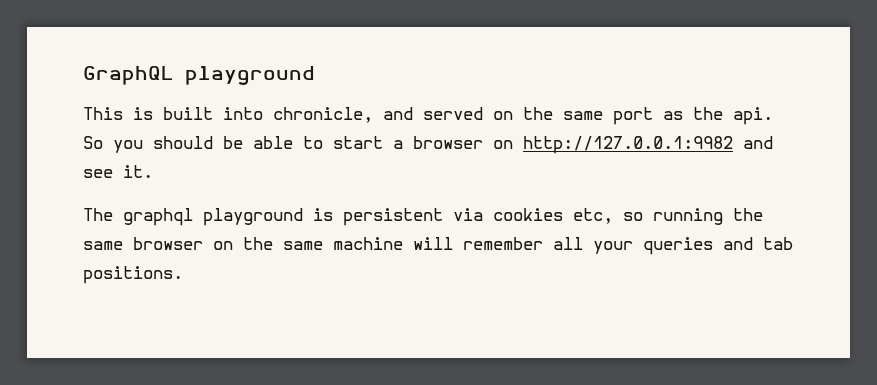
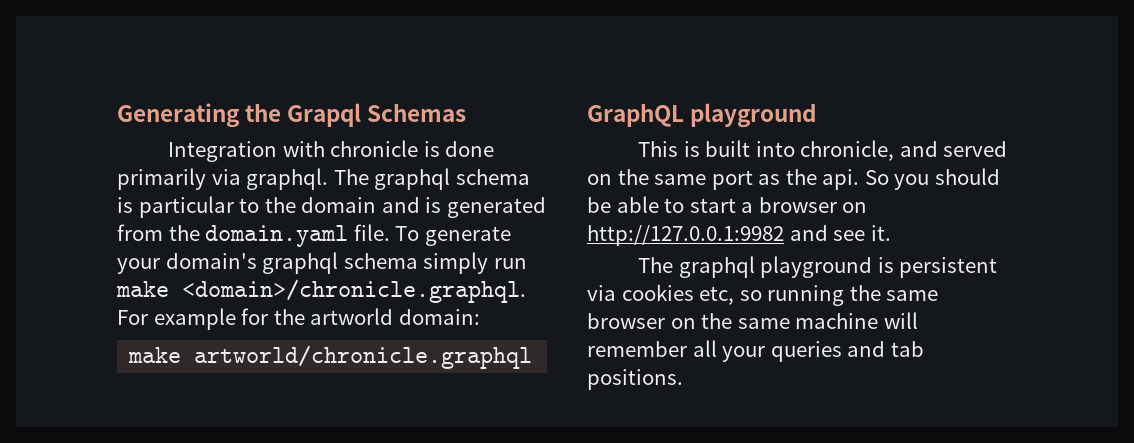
(83, 75) none -> [117,103,467,128] [168,140,495,162] [117,168,530,190] [117,196,546,218] [117,224,511,247] [117,252,527,274] [116,279,526,303] [117,308,480,330] [128,345,533,369] Generating the Grapql Schemas // Integration with chronicle is done primarily via graphql. The graphql schema is particular to the domain and is generated from the domain.yaml file. To generate your domain's graphql schema simply run make <domain>/chronicle.graphql. For example for the artworld domain: // make artworld/chronicle.graphql //

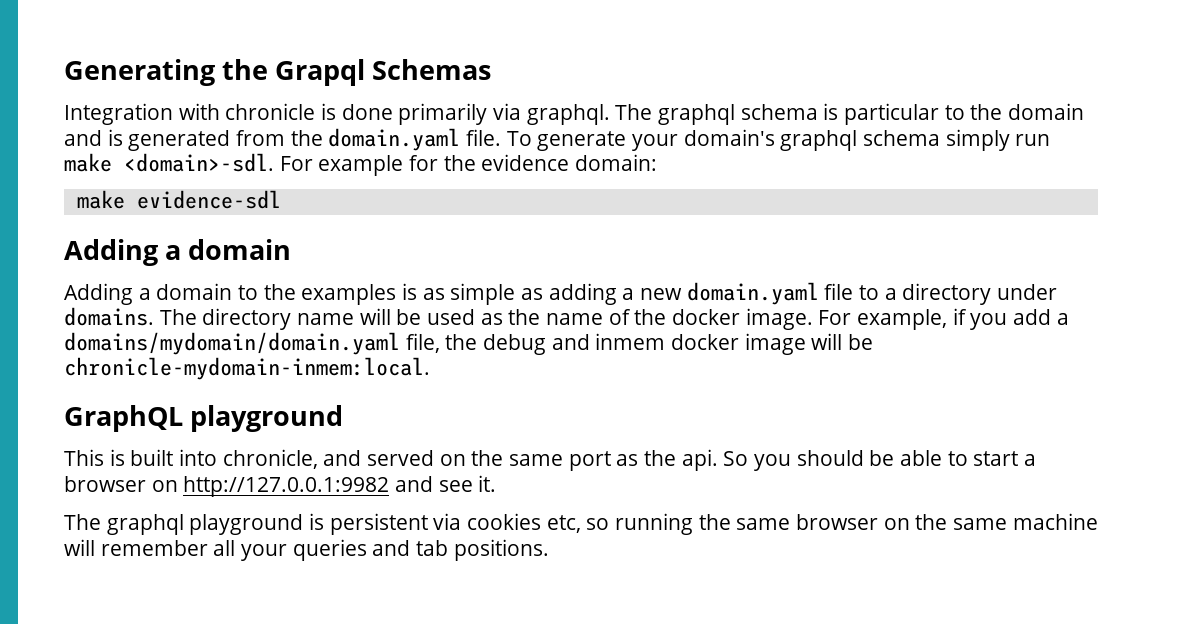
[182,279,526,303] <domain>/chronicle.graphql. -> [124,153,274,172] <domain>-sdl.
[310,308,394,325] artworld -> [481,154,570,171] evidence
[194,345,533,369] artworld/chronicle.graphql -> [136,190,281,209] [64,239,292,266] [64,282,1058,305] [64,307,1069,330] [64,332,874,355] [64,357,430,380] evidence-sdl // Adding a domain // Adding a domain to the examples is as simple as adding a new domain.yaml file to a directory under domains. The directory name will be used as the name of the docker image. For example, if you add a domains/mydomain/domain.yaml file, the debug and inmem docker image will be chronicle-mydomain-inmem:local.

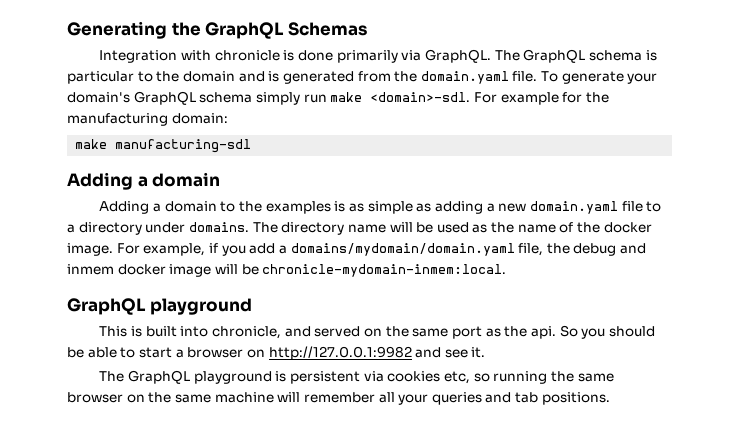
[275,59,366,86] Grapql -> [205,22,285,39] GraphQL
[526,104,736,125] graphql. The graphql -> [424,49,586,63] GraphQL. The GraphQL
[780,130,858,151] graphql -> [133,91,196,105] GraphQL
[481,154,570,171] evidence -> [67,113,168,126] manufacturing
[136,190,281,209] evidence-sdl -> [115,139,252,153] manufacturing-sdl
[106,514,184,535] graphql -> [128,370,191,384] GraphQL

